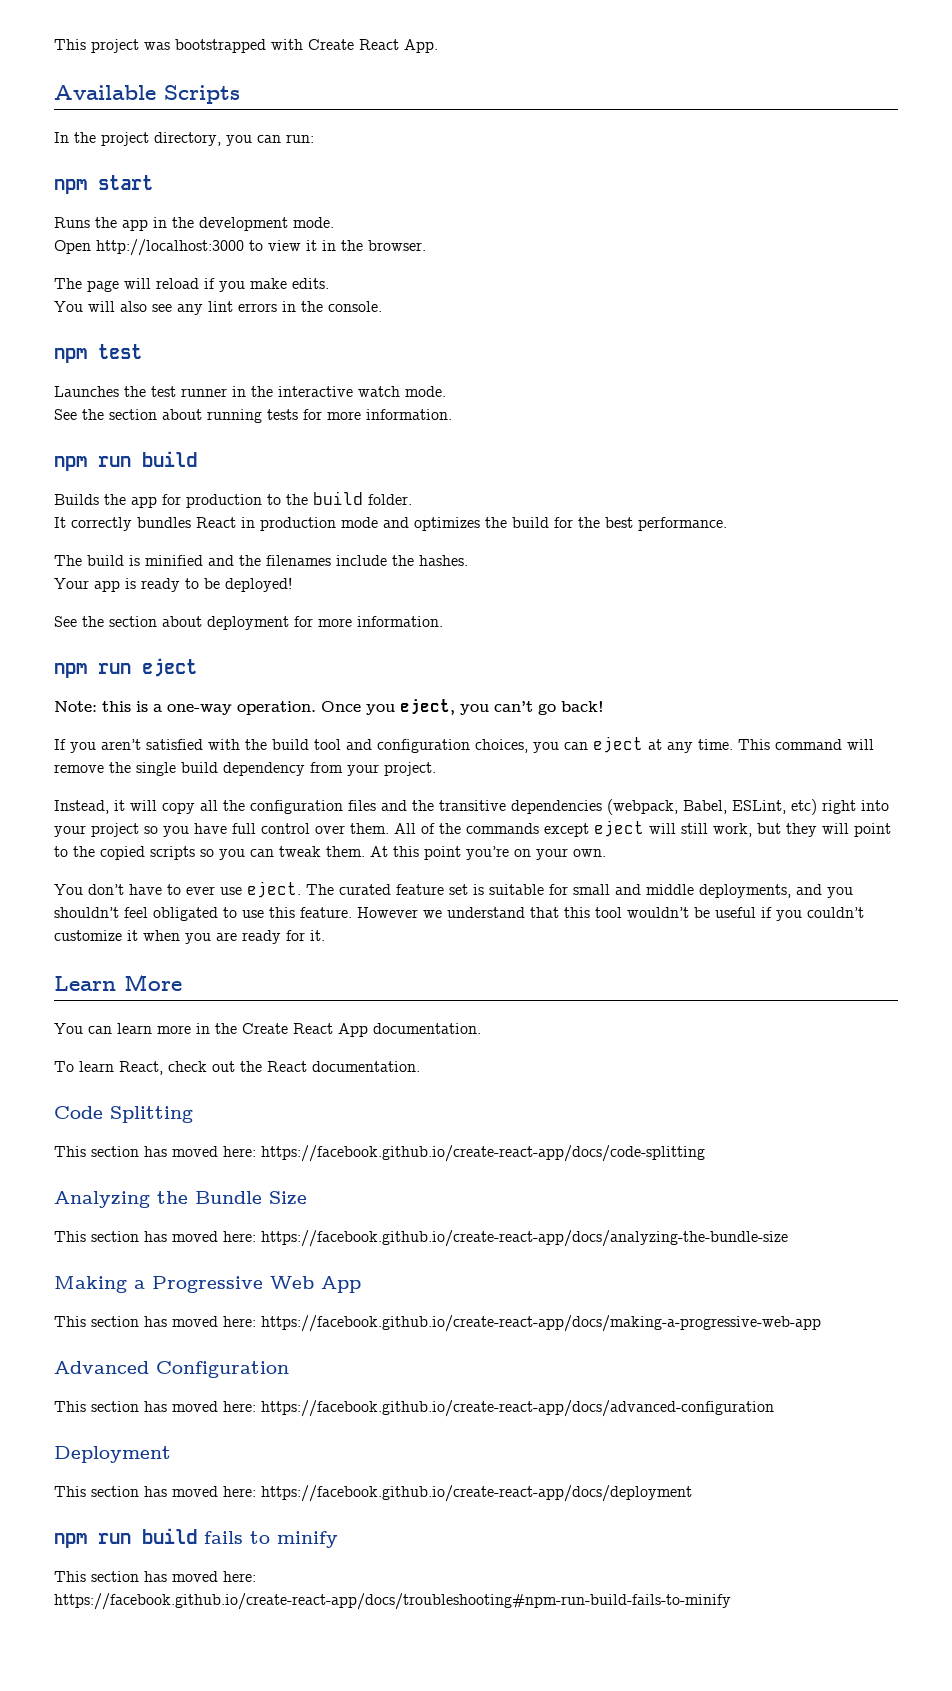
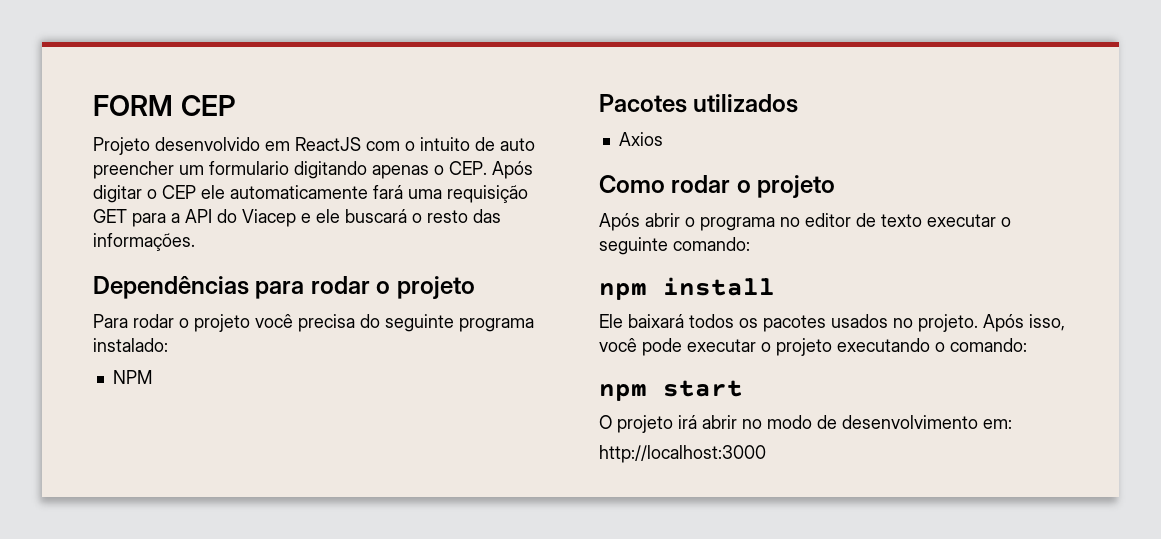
[54,39,438,53] [54,85,240,104] [54,132,314,146] [54,175,153,194] [54,217,334,231] [54,239,426,256] [54,278,329,292] [54,301,382,315] [54,344,142,363] [54,386,446,397] [54,409,452,423] [54,451,197,471] [54,491,412,508] [54,517,727,531] [54,555,468,566] [54,577,292,592] [54,616,443,630] [54,658,197,678] [54,699,604,715] [54,736,874,753] [54,762,436,776] [54,799,889,815] [54,820,891,837] [54,846,606,860] [54,881,853,898] [54,907,864,921] [54,930,325,944] [54,974,182,991] [54,1023,481,1037] [54,1061,420,1075] [54,1106,193,1123] [54,1145,705,1162] [54,1191,307,1208] [54,1230,788,1247] [54,1276,361,1293] [54,1315,821,1332] [54,1361,289,1378] [54,1400,774,1417] [54,1446,171,1463] [54,1485,692,1502] [54,1528,338,1548] [54,1571,256,1582] [54,1593,731,1610] This project was bootstrapped with Create React App. // Available Scripts // In the project directory, you can run: // npm start // Runs the app in the development mode. // Open http://localhost:3000 to view it in the browser. // The page will reload if you make edits. // You will also see any lint errors in the console. // npm test // Launches the test runner in the interactive watch mode. // See the section about running tests for more information. // npm run build // Builds the app for production to the build folder. // It correctly bundles React in production mode and optimizes the build for the best performance. // The build is minified and the filenames include the hashes. // Your app is ready to be deployed! // See the section about deployment for more information. // npm run eject // Note: this is a one-way operation. Once you eject, you can’t go back! // If you aren’t satisfied with the build tool and configuration choices, you can eject at any time. This command will remove the single build dependency from your project. // Instead, it will copy all the configuration files and the transitive dependencies (webpack, Babel, ESLint, etc) right into your project so you have full control over them. All of the commands except eject will still work, but they will point to the copied scripts so you can tweak them. At this point you’re on your own. // You don’t have to ever use eject. The curated feature set is suitable for small and middle deployments, and you shouldn’t feel obligated to use this feature. However we understand that this tool wouldn’t be useful if you couldn’t customize it when you are ready for it. // Learn More // You can learn more in the Create React App documentation. // To learn React, check out the React documentation. // Code Splitting // This section has moved here: https://facebook.github.io/create-react-app/docs/code-splitting // Analyzing the Bundle Size // This section has moved here: https://facebook.github.io/create-react-app/docs/analyzing-the-bundle-size // Making a Progressive Web App // This section has moved here: https://facebook.github.io/create-react-app/docs/making-a-progressive-web-app // Advanced Configuration // This section has moved here: https://facebook.github.io/create-react-app/docs/advanced-configuration // Deployment // This section has moved here: https://facebook.github.io/create-react-app/docs/deployment // npm run build fails to minify // This section has moved here: https://facebook.github.io/create-react-app/docs/troubleshooting#npm-run-build-fails-to-minify -> [93,95,236,116] [93,137,535,155] [93,161,533,179] [93,185,528,203] [93,209,501,227] [93,233,195,251] [93,276,475,299] [93,314,534,332] [93,338,168,352] [112,370,152,384] [599,94,799,113] [618,132,663,146] [599,175,836,198] [599,213,1011,231] [599,237,750,255] [599,277,775,300] [599,314,1065,332] [599,338,1027,356] [599,380,743,401] [599,415,1012,433] [599,445,766,463] FORM CEP // Projeto desenvolvido em ReactJS com o intuito de auto preencher um formulario digitando apenas o CEP. Após digitar o CEP ele automaticamente fará uma requisição GET para a API do Viacep e ele buscará o resto das informações. // Dependências para rodar o projeto // Para rodar o projeto você precisa do seguinte programa instalado: // NPM // Pacotes utilizados // Axios // Como rodar o projeto // Após abrir o programa no editor de texto executar o seguinte comando: // npm install // Ele baixará todos os pacotes usados no projeto. Após isso, você pode executar o projeto executando o comando: // npm start // O projeto irá abrir no modo de desenvolvimento em: // http://localhost:3000

